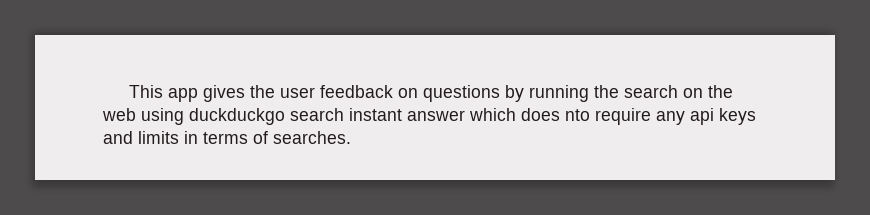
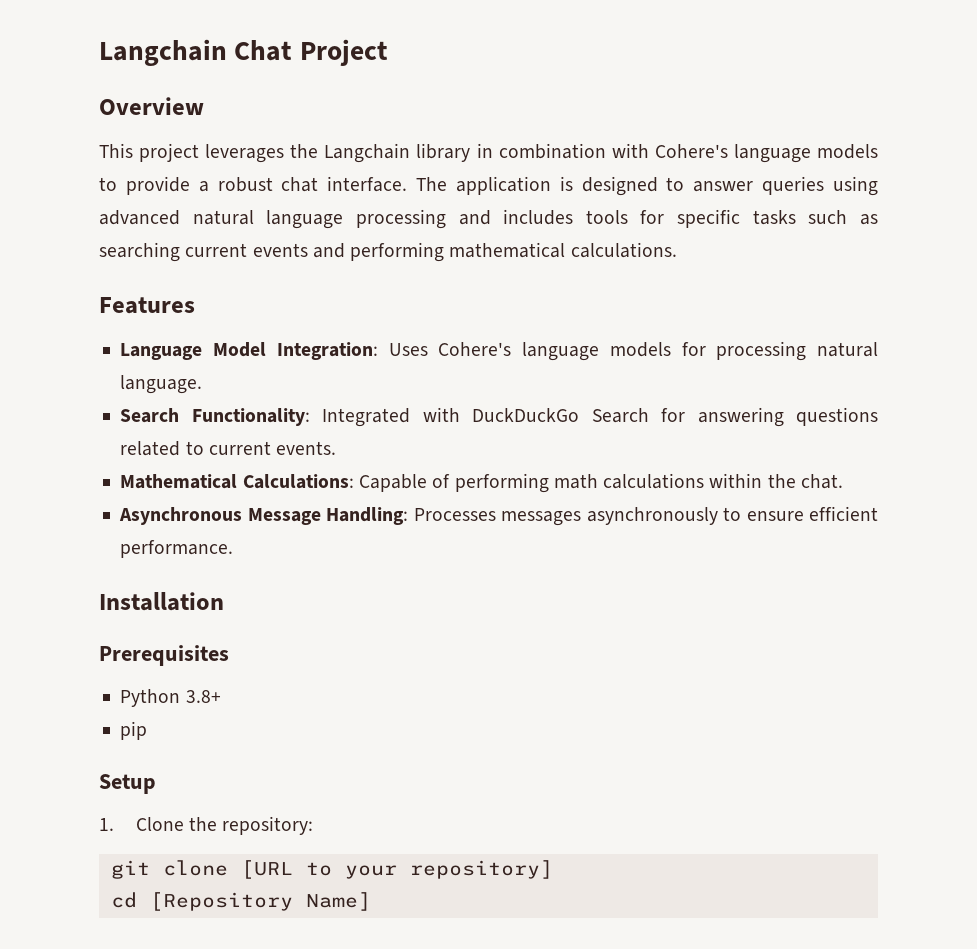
[128,85,733,102] [102,108,756,125] [103,131,351,144] This app gives the user feedback on questions by running the search on the web using duckduckgo search instant answer which does nto require any api keys and limits in terms of searches. -> [99,39,388,66] [99,97,204,115] [99,143,879,163] [99,176,878,196] [99,209,878,229] [99,242,677,262] [99,297,195,314] [120,341,878,361] [120,375,203,394] [120,407,879,427] [120,441,337,456] [120,473,843,493] [119,506,879,526] [120,540,234,558] [99,592,224,611] [99,645,229,666] [120,689,221,707] [120,721,148,740] [99,774,156,794] [99,816,314,835] [110,860,553,879] [110,892,371,911] Langchain Chat Project // Overview // This project leverages the Langchain library in combination with Cohere's language models to provide a robust chat interface. The application is designed to answer queries using advanced natural language processing and includes tools for specific tasks such as searching current events and performing mathematical calculations. // Features // Language Model Integration: Uses Cohere's language models for processing natural language. // Search Functionality: Integrated with DuckDuckGo Search for answering questions related to current events. // Mathematical Calculations: Capable of performing math calculations within the chat. // Asynchronous Message Handling: Processes messages asynchronously to ensure efficient performance. // Installation // Prerequisites // Python 3.8+ // pip // Setup // 1. Clone the repository: // git clone [URL to your repository] // cd [Repository Name]

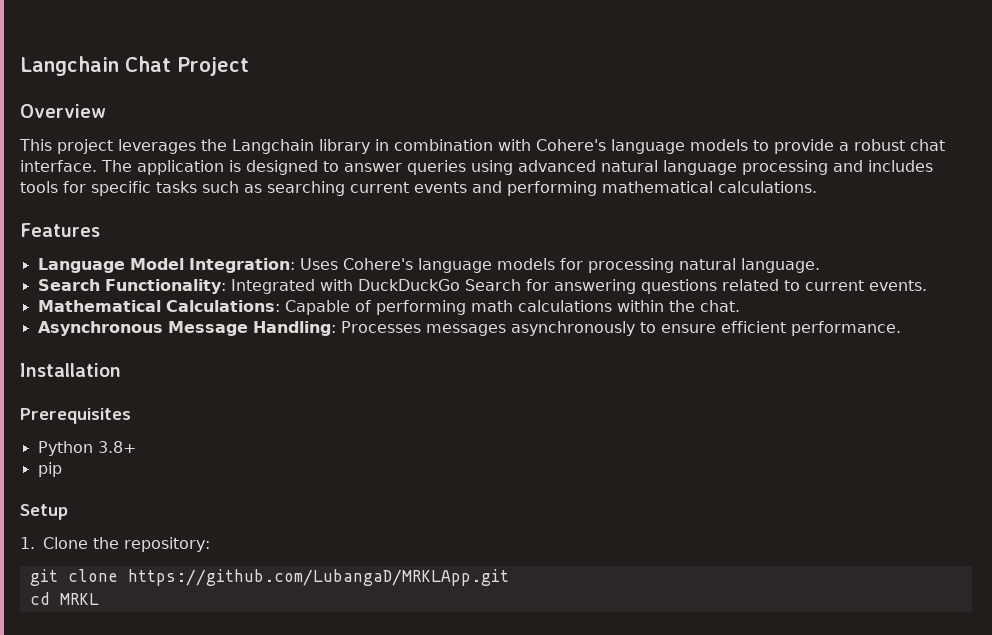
[240,860,553,879] [URL to your repository] -> [127,569,509,586] https://github.com/LubangaD/MRKLApp.git
[149,892,371,911] [Repository Name] -> [59,593,99,605] MRKL

